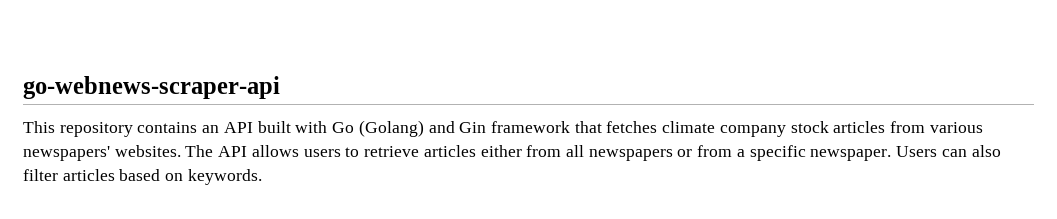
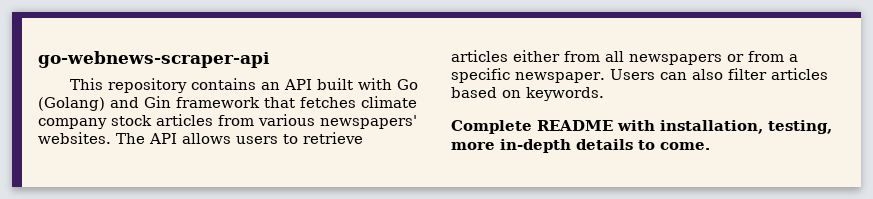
(262, 177) none -> [451,120,832,134] [451,139,710,153] // Complete README with installation, testing, more in-depth details to come.

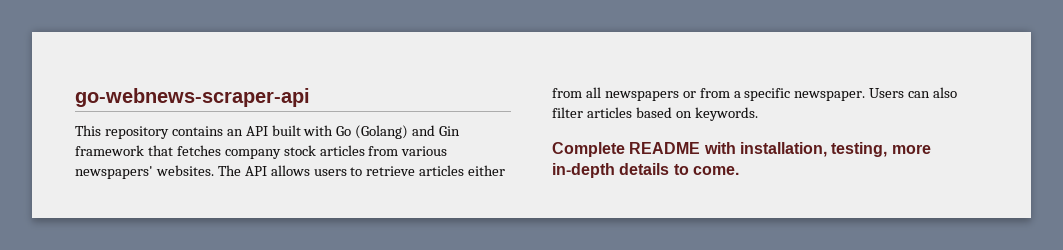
[361,96,417,108] climate -> (221, 150) none

